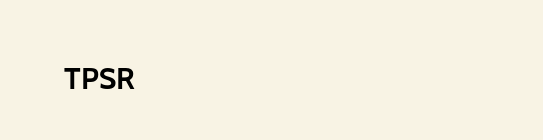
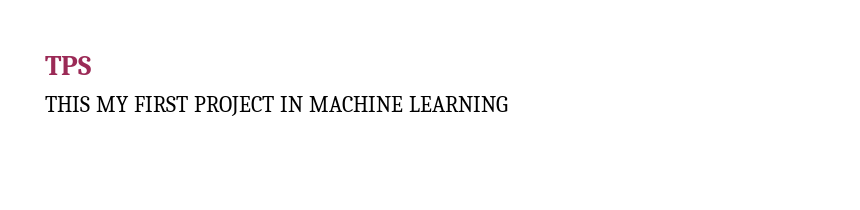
[64,68,135,89] TPSR -> [45,56,91,75] [45,96,508,116] TPS // THIS MY FIRST PROJECT IN MACHINE LEARNING

